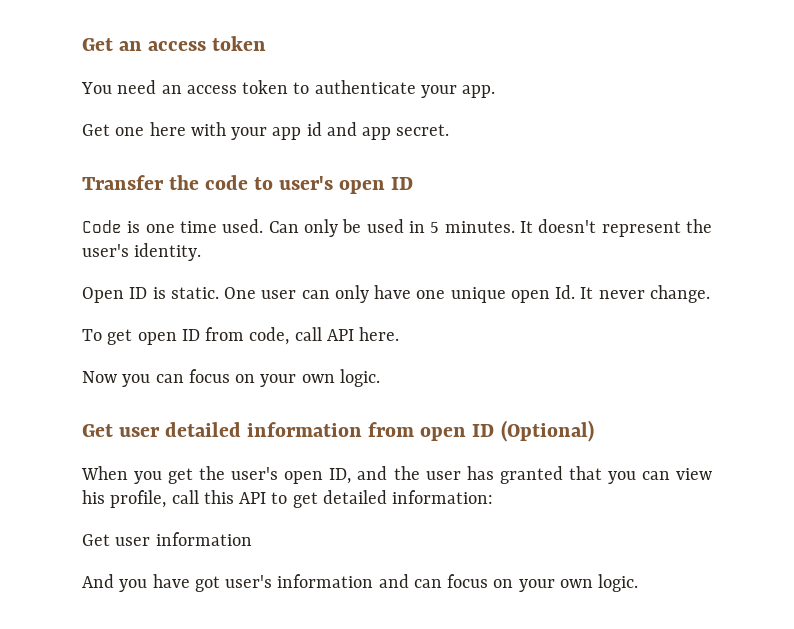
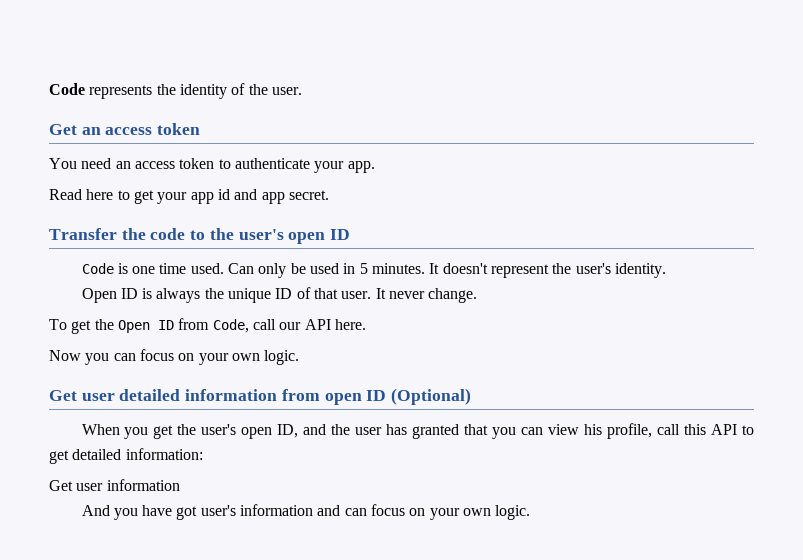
(82, 44) none -> [49,83,302,99] Code represents the identity of the user. //
[82,122,226,136] Get one here with -> [49,189,154,204] Read here to get
(274, 183) none -> [209,228,234,240] the
[170,285,576,303] static. One user can only have one unique open Id. -> [156,287,372,303] always the unique ID of that user.
[137,327,322,345] open ID from code, call -> [94,318,302,333] the Open ID from Code, call our

